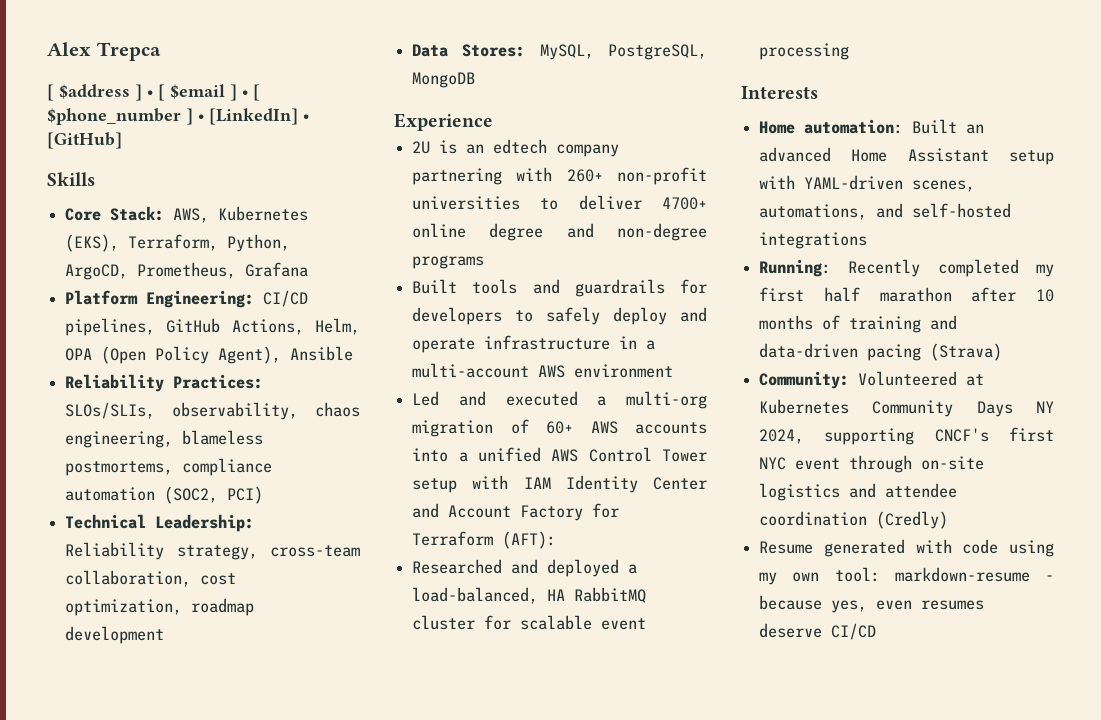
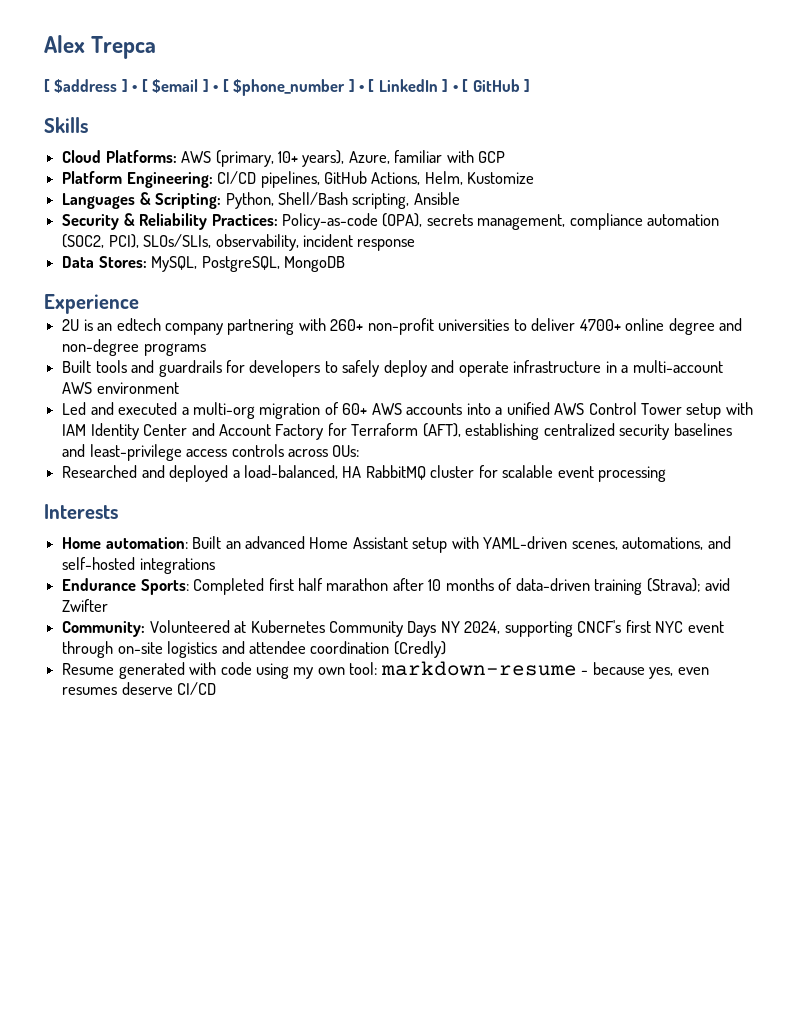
[209,108,309,125] [47,132,122,149] [47,172,95,186] [65,206,309,223] [65,234,291,252] [65,262,309,280] [LinkedIn] • [GitHub] // Skills // Core Stack: AWS, Kubernetes (EKS), Terraform, Python, ArgoCD, Prometheus, Grafana -> [368,79,531,92] [44,117,88,133] [62,150,506,167] [ LinkedIn ] • [ GitHub ] // Skills // Cloud Platforms: AWS (primary, 10+ years), Azure, familiar with GCP
[65,346,354,364] [65,374,264,392] [65,402,360,420] [65,430,264,448] [65,458,273,476] [65,486,264,504] [65,514,255,532] [65,542,360,560] [65,570,237,587] [65,598,255,616] [65,626,165,644] OPA (Open Policy Agent), Ansible // Reliability Practices: SLOs/SLIs, observability, chaos engineering, blameless postmortems, compliance automation (SOC2, PCI) // Technical Leadership: Reliability strategy, cross-team collaboration, cost optimization, roadmap development -> [467,172,535,184] [62,192,460,209] [62,213,720,230] [62,234,416,251] Kustomize // Languages & Scripting: Python, Shell/Bash scripting, Ansible // Security & Reliability Practices: Policy-as-code (OPA), secrets management, compliance automation (SOC2, PCI), SLOs/SLIs, observability, incident response
[502,531,557,549] (AFT): -> [422,423,732,440] [62,444,360,461] (AFT), establishing centralized security baselines and least-privilege access controls across OUs:
[759,259,1054,277] Running: Recently completed my -> [62,578,265,595] Endurance Sports: Completed
[849,315,958,333] [759,343,1003,361] training and data-driven pacing (Strava) -> [515,578,731,595] [62,599,109,612] data-driven training (Strava); avid Zwifter

